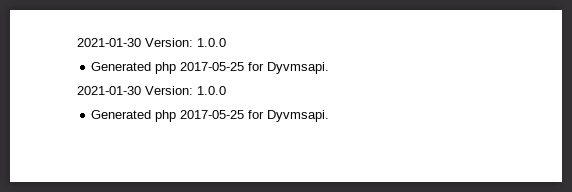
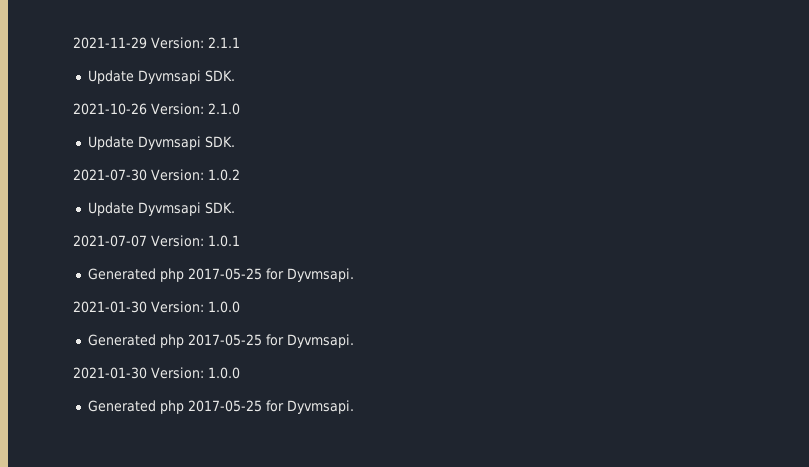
(77, 42) none -> [73,37,240,49] [87,70,235,84] [73,103,240,115] [87,136,235,150] [73,169,240,181] [87,202,235,216] [73,235,240,247] [87,268,354,282] 2021-11-29 Version: 2.1.1 // Update Dyvmsapi SDK. // 2021-10-26 Version: 2.1.0 // Update Dyvmsapi SDK. // 2021-07-30 Version: 1.0.2 // Update Dyvmsapi SDK. // 2021-07-07 Version: 1.0.1 // Generated php 2017-05-25 for Dyvmsapi. //

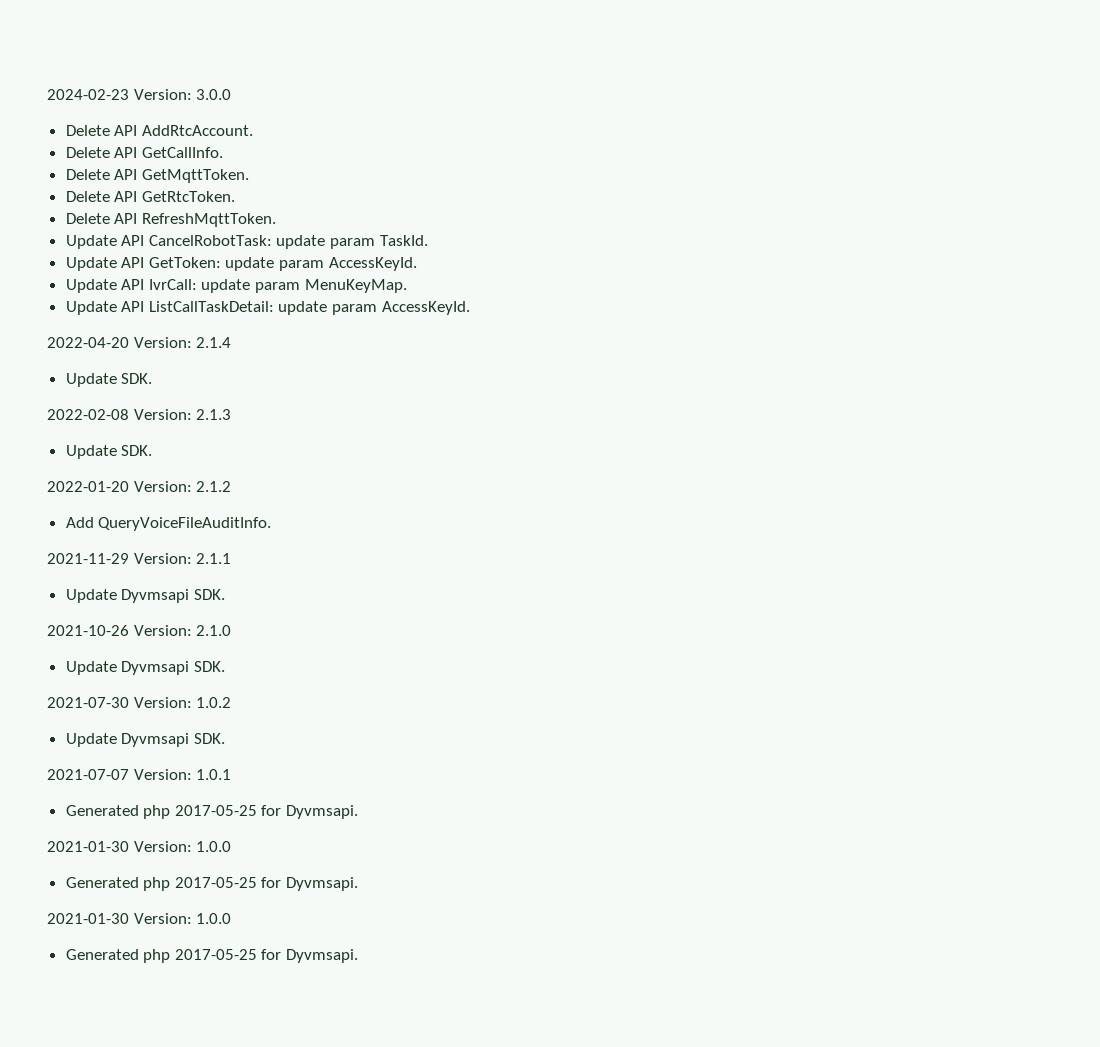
(73, 43) none -> [47,89,232,100] [65,125,253,136] [65,147,223,158] [65,169,249,183] [65,191,235,202] [65,213,276,227] [65,235,428,249] [65,257,417,271] [65,279,407,293] [65,301,470,315] [47,337,232,348] [65,373,153,387] [47,409,232,420] [65,445,153,459] [47,481,232,492] [65,517,272,531] 2024-02-23 Version: 3.0.0 // Delete API AddRtcAccount. // Delete API GetCallInfo. // Delete API GetMqttToken. // Delete API GetRtcToken. // Delete API RefreshMqttToken. // Update API CancelRobotTask: update param TaskId. // Update API GetToken: update param AccessKeyId. // Update API IvrCall: update param MenuKeyMap. // Update API ListCallTaskDetail: update param AccessKeyId. // 2022-04-20 Version: 2.1.4 // Update SDK. // 2022-02-08 Version: 2.1.3 // Update SDK. // 2022-01-20 Version: 2.1.2 // Add QueryVoiceFileAuditInfo. //

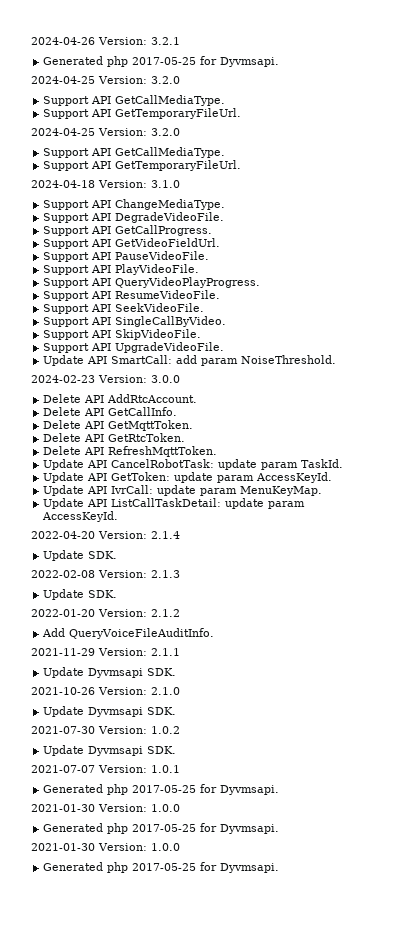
(47, 94) none -> [31,37,180,45] [43,56,280,67] [31,76,180,84] [43,95,226,106] [43,108,242,119] [31,128,180,136] [43,147,226,158] [43,160,242,171] [31,180,180,188] [43,199,226,210] [43,212,225,223] [43,225,213,236] [43,238,221,249] [43,251,210,262] [43,264,200,275] [43,277,261,288] [43,290,221,301] [43,303,205,314] [43,316,227,327] [43,329,202,340] [43,342,225,353] [43,355,337,366] 2024-04-26 Version: 3.2.1 // Generated php 2017-05-25 for Dyvmsapi. // 2024-04-25 Version: 3.2.0 // Support API GetCallMediaType. // Support API GetTemporaryFileUrl. // 2024-04-25 Version: 3.2.0 // Support API GetCallMediaType. // Support API GetTemporaryFileUrl. // 2024-04-18 Version: 3.1.0 // Support API ChangeMediaType. // Support API DegradeVideoFile. // Support API GetCallProgress. // Support API GetVideoFieldUrl. // Support API PauseVideoFile. // Support API PlayVideoFile. // Support API QueryVideoPlayProgress. // Support API ResumeVideoFile. // Support API SeekVideoFile. // Support API SingleCallByVideo. // Support API SkipVideoFile. // Support API UpgradeVideoFile. // Update API SmartCall: add param NoiseThreshold. //

